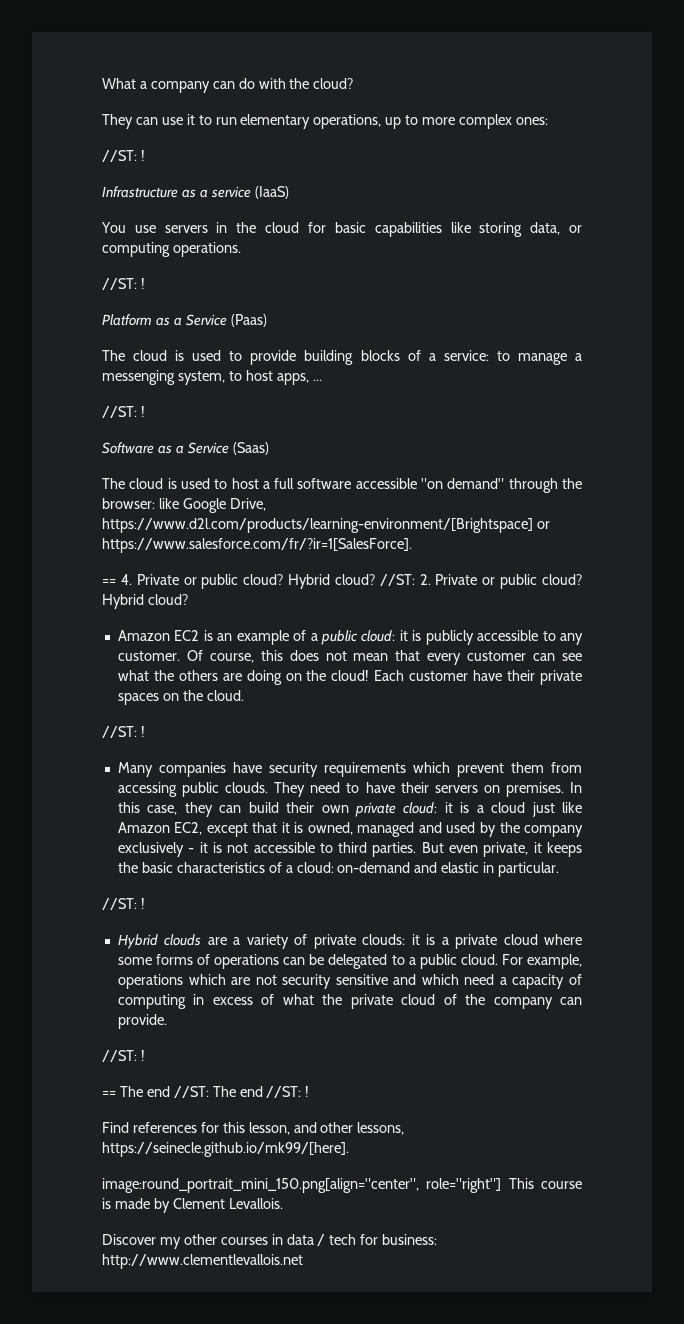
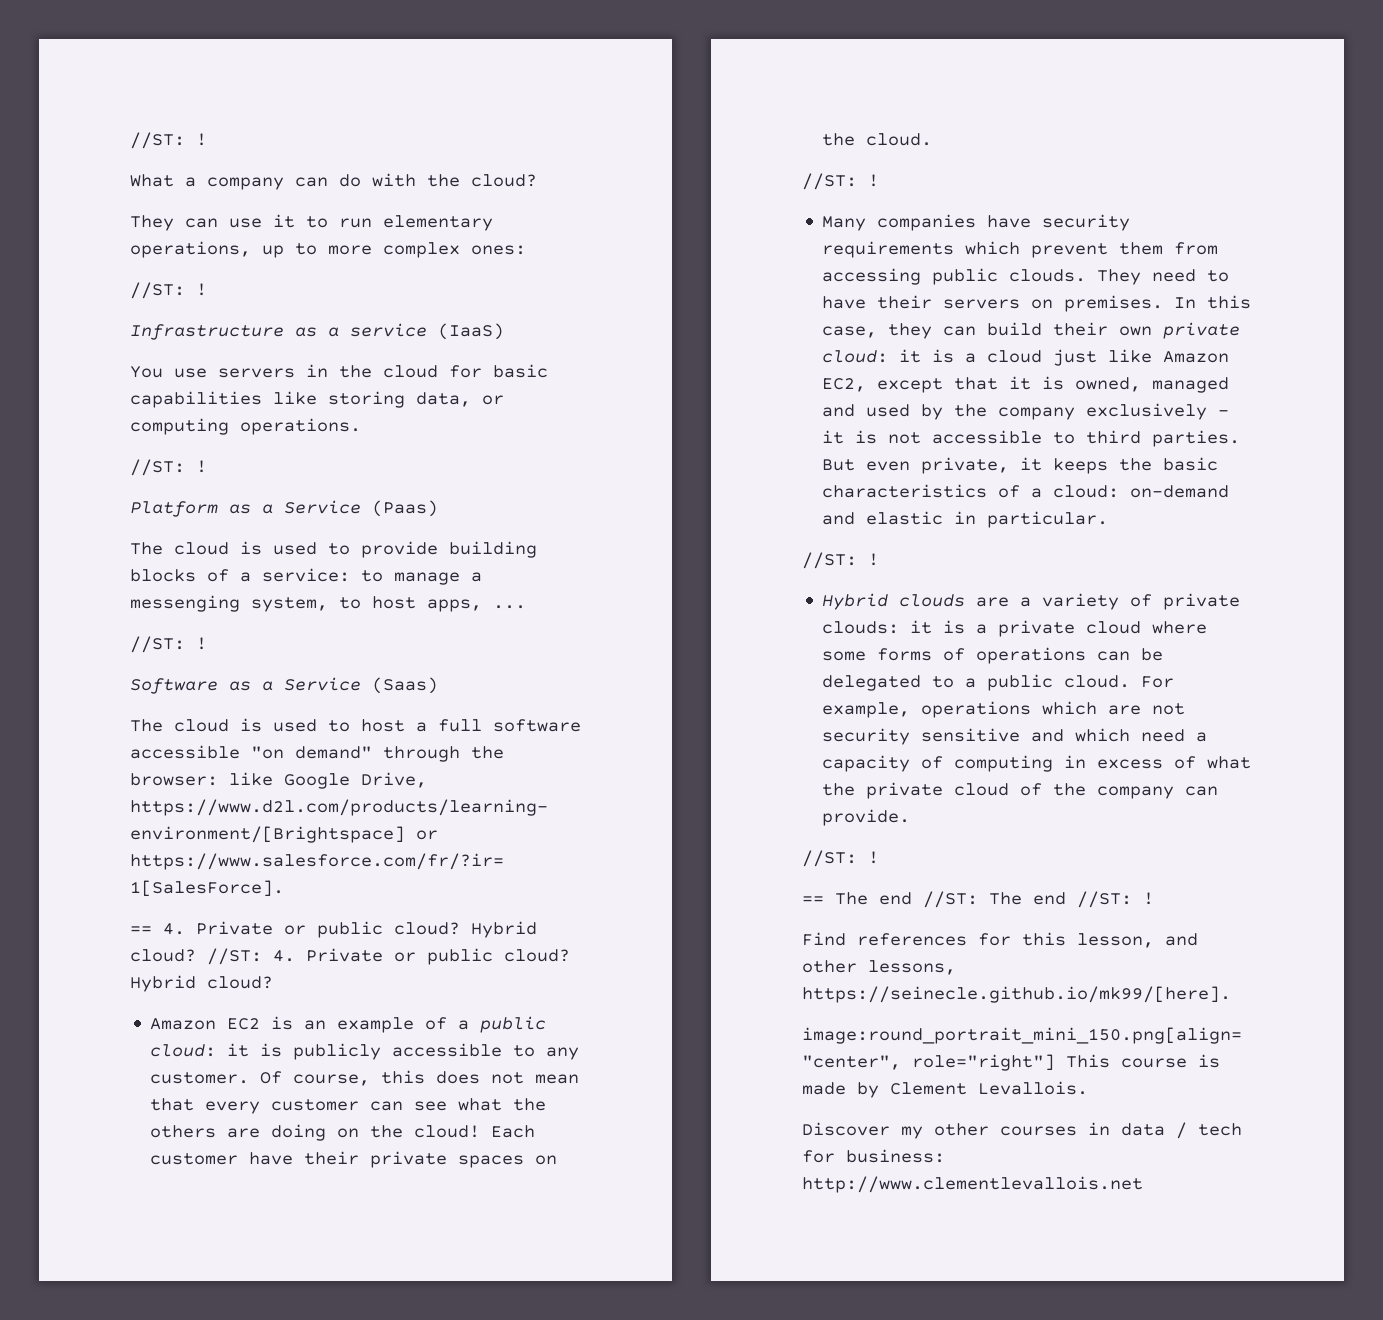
(102, 83) none -> [130,132,207,149] //ST: ! //
[419,574,431,585] 2. -> [273,950,295,962] 4.

